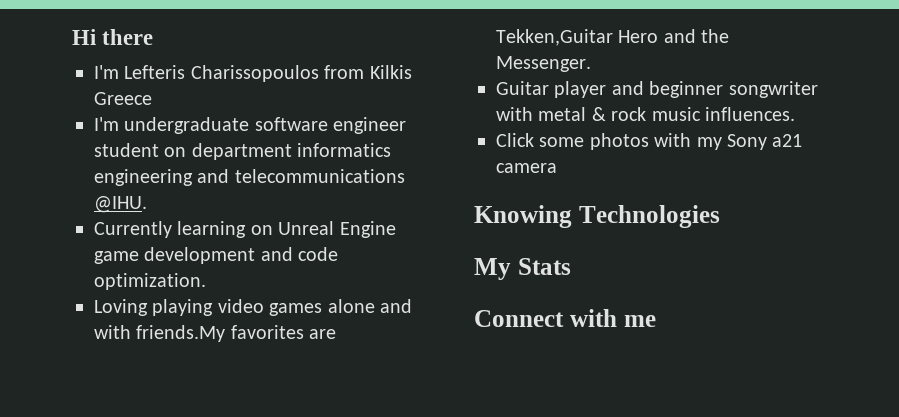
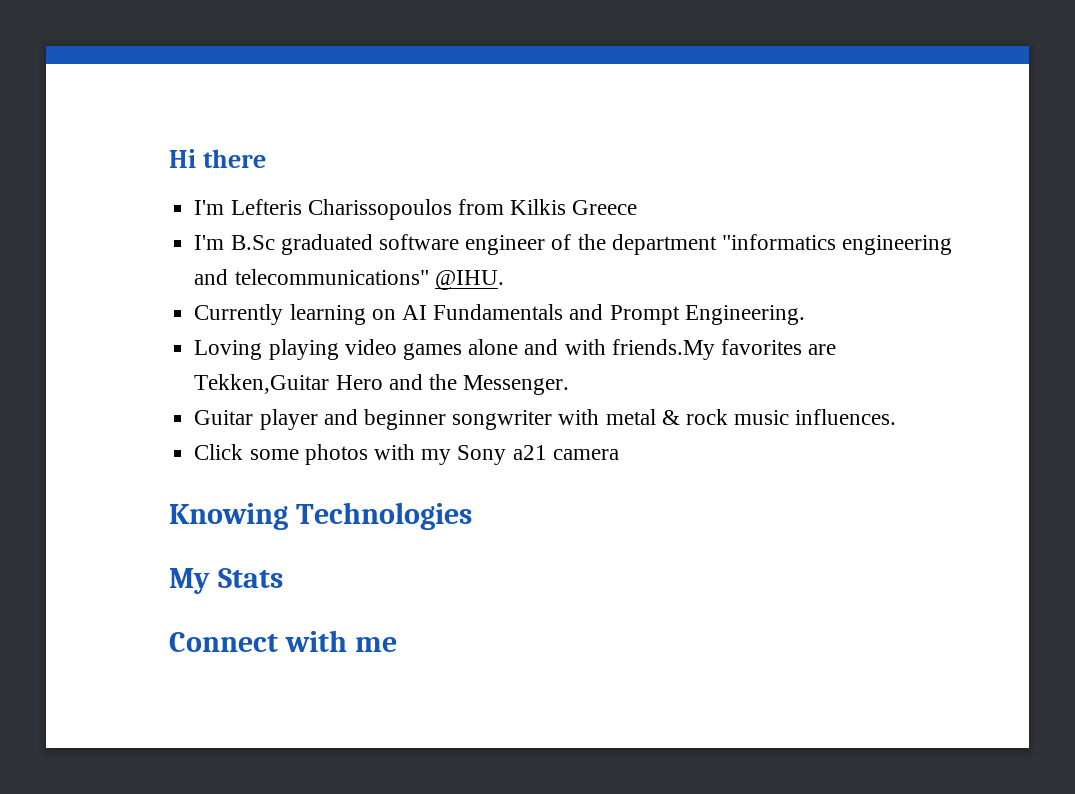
[124,117,407,134] [94,143,392,160] undergraduate software engineer student on department informatics -> [230,234,836,255] B.Sc graduated software engineer of the department "informatics
[234,169,405,183] telecommunications -> [234,269,429,285] telecommunications"
[278,221,396,238] [94,247,339,264] [94,273,206,290] Unreal Engine game development and code optimization. -> [401,304,805,325] AI Fundamentals and Prompt Engineering.

